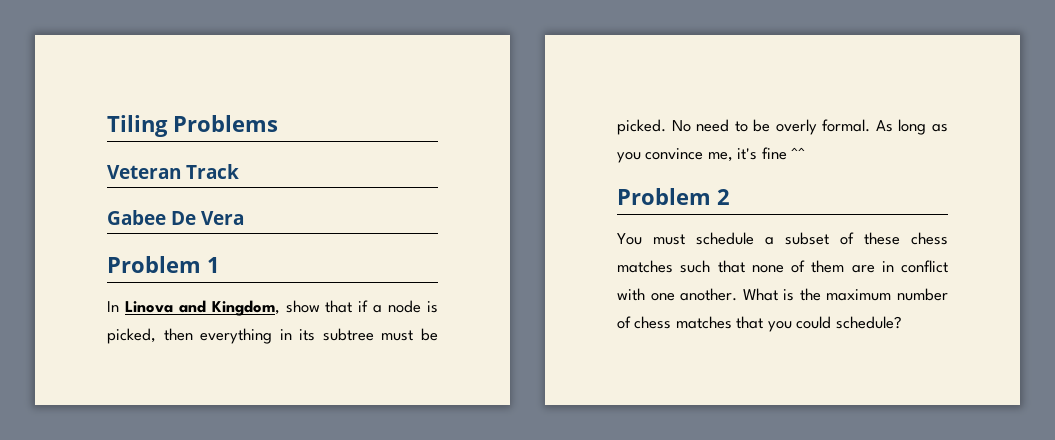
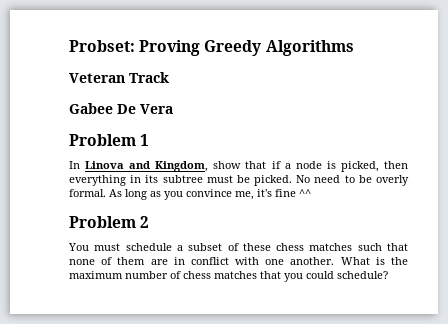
[107,115,278,137] Tiling Problems -> [69,40,354,56] Probset: Proving Greedy Algorithms

